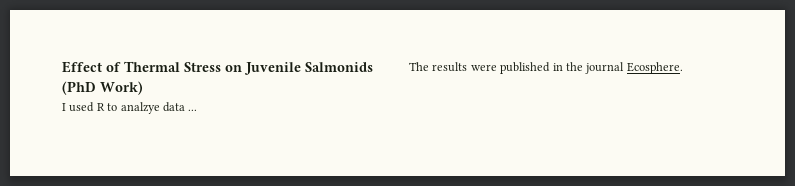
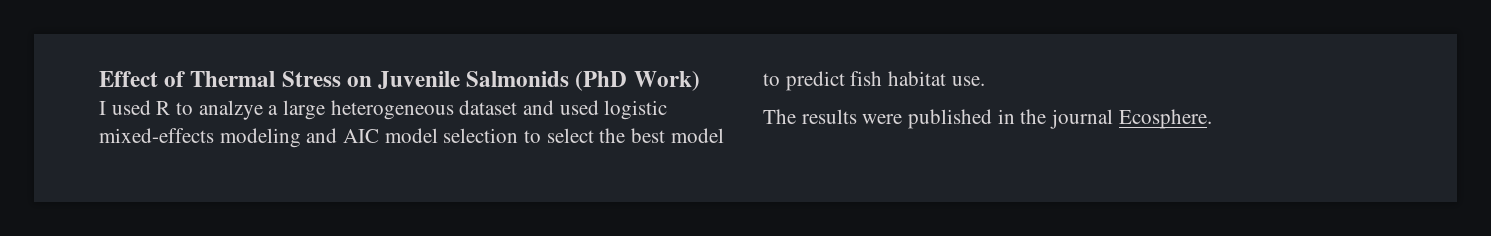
[162,102,198,112] data ... -> [268,100,668,120] [99,128,724,148] [763,71,985,91] a large heterogeneous dataset and used logistic mixed-effects modeling and AIC model selection to select the best model to predict fish habitat use.

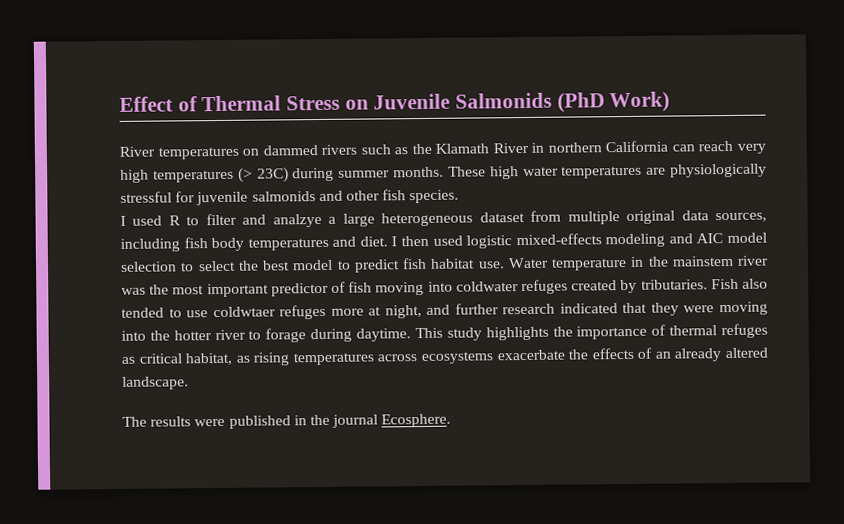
(700, 81) none -> [119,140,766,160] [120,163,767,183] [120,189,460,206] // River temperatures on dammed rivers such as the Klamath River in northern California can reach very high temperatures (> 23C) during summer months. These high water temperatures are physiologically stressful for juvenile salmonids and other fish species.
(194, 108) none -> [205,213,267,226] filter and
[523,100,555,115] and -> [530,210,768,225] [120,235,429,252] from multiple original data sources, including fish body temperatures and diet. I then
(985, 81) none -> [507,255,769,271] [121,278,768,298] [121,301,768,320] [121,323,769,343] [121,347,768,366] [122,376,189,390] Water temperature in the mainstem river was the most important predictor of fish moving into coldwater refuges created by tributaries. Fish also tended to use coldwtaer refuges more at night, and further research indicated that they were moving into the hotter river to forage during daytime. This study highlights the importance of thermal refuges as critical habitat, as rising temperatures across ecosystems exacerbate the effects of an already altered landscape.

